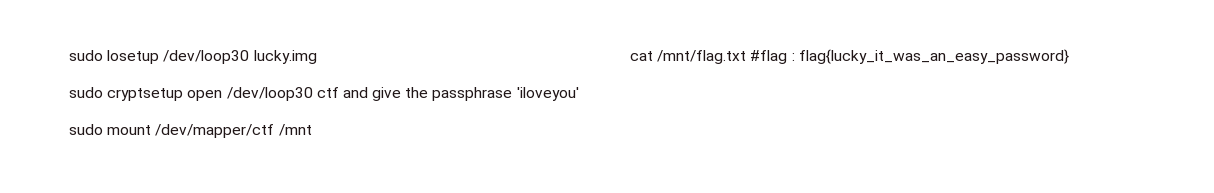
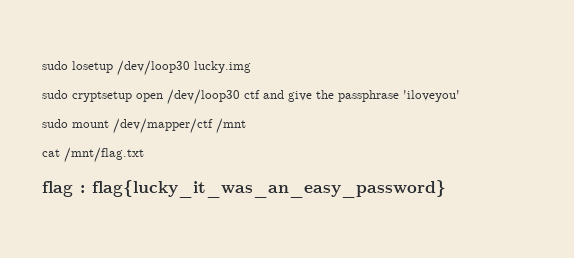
[750,50,788,64] #flag -> [42,181,73,197] // flag

